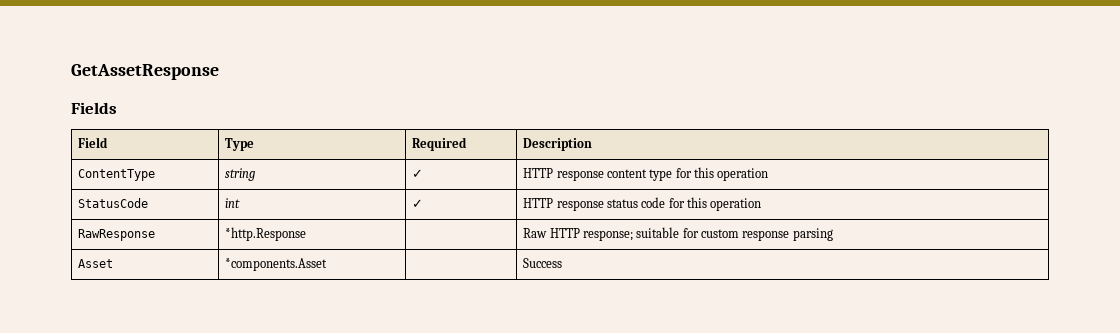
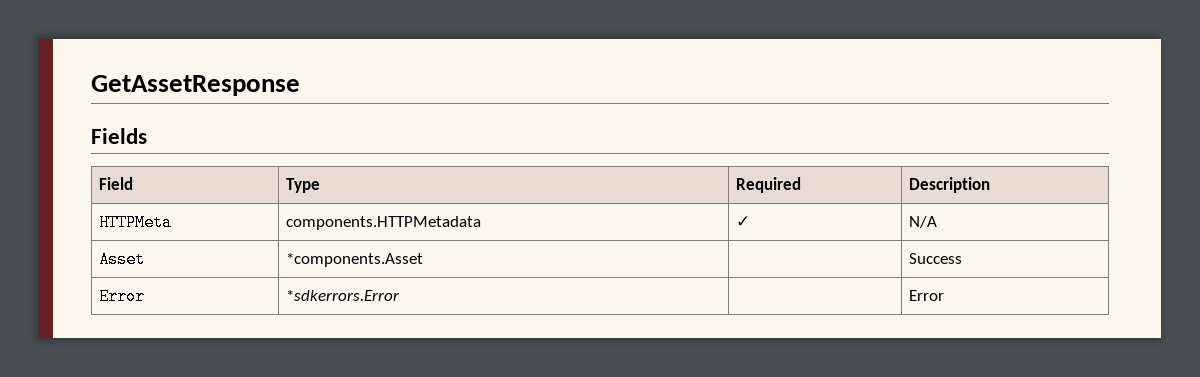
[78,169,156,181] [225,168,256,181] [412,169,424,178] [523,167,769,181] [78,198,149,208] [225,198,241,208] [412,199,424,208] [523,197,762,211] [78,229,156,241] [225,227,307,241] [523,227,833,241] ContentType | string | ✓ | HTTP response content type for this operation // StatusCode | int | ✓ | HTTP response status code for this operation // RawResponse | *http.Response | | Raw HTTP response; suitable for custom response parsing -> [98,214,172,231] [285,216,481,230] [735,216,750,227] [908,216,937,228] HTTPMeta | components.HTTPMetadata | ✓ | N/A
(563, 263) none -> [98,288,145,305] [285,290,399,301] [908,290,944,301] // Error | *sdkerrors.Error | | Error

